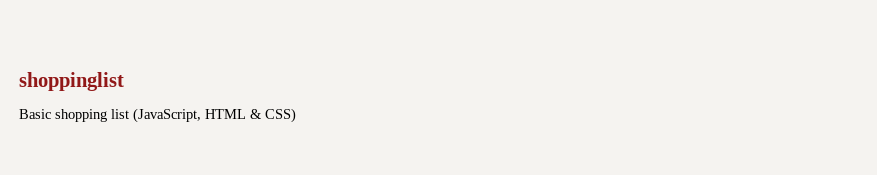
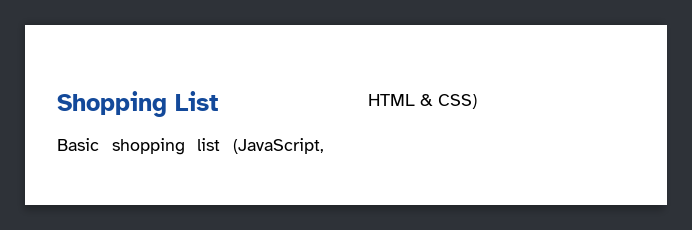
[19,72,124,91] shoppinglist -> [57,91,218,117] Shopping List

